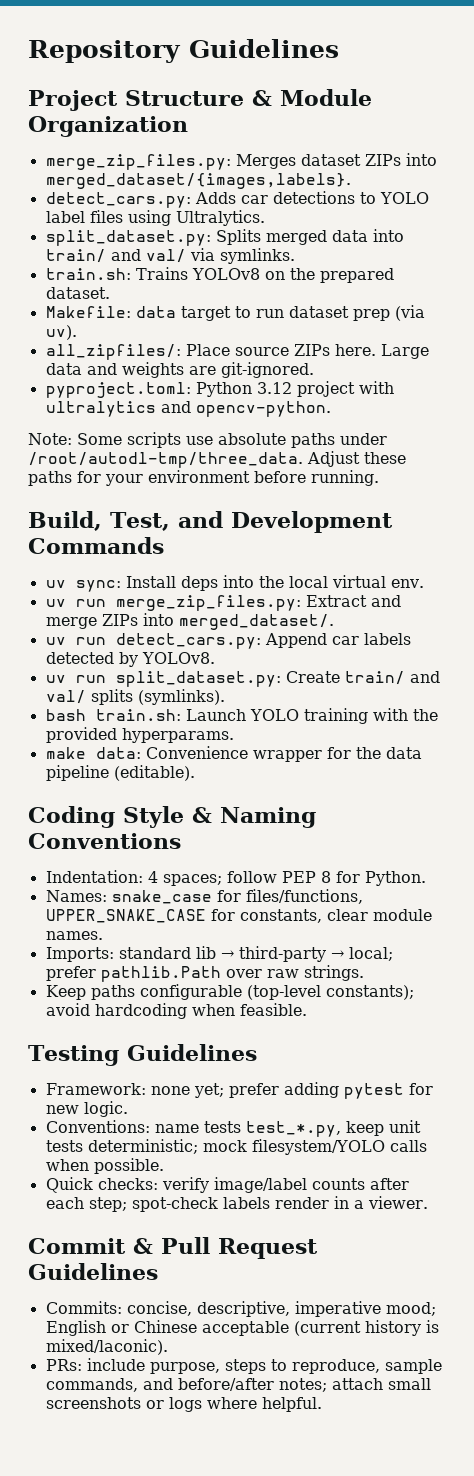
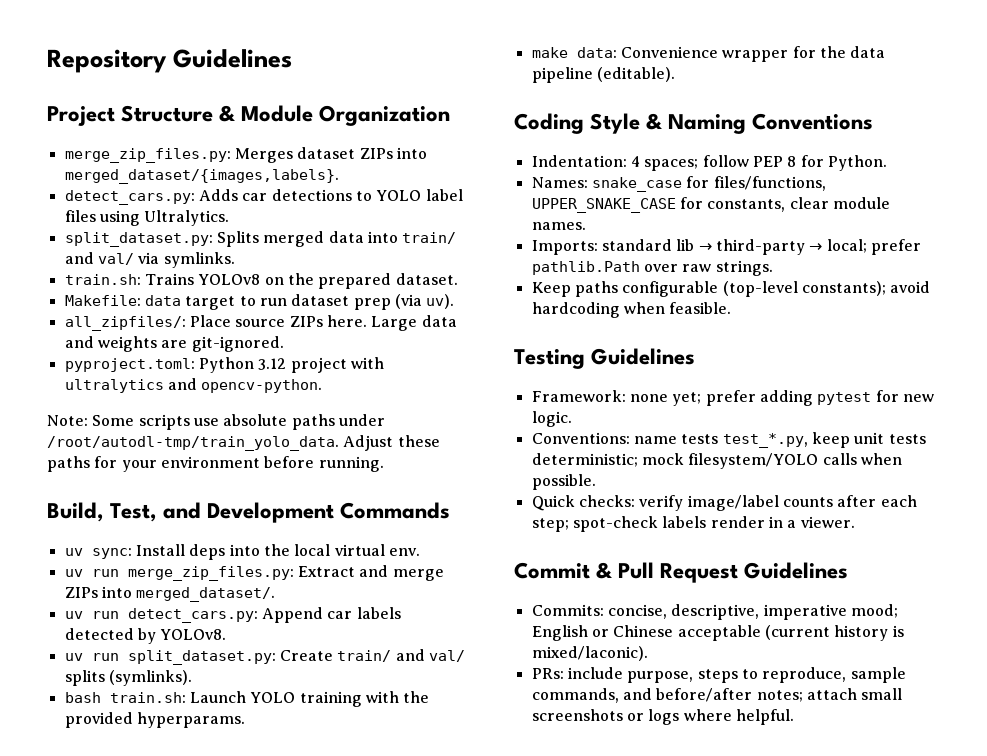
[28,452,303,468] /root/autodl-tmp/three_data. -> [47,436,339,451] /root/autodl-tmp/train_yolo_data.

